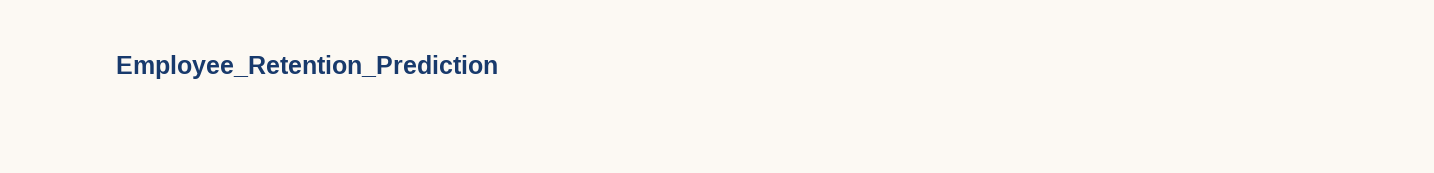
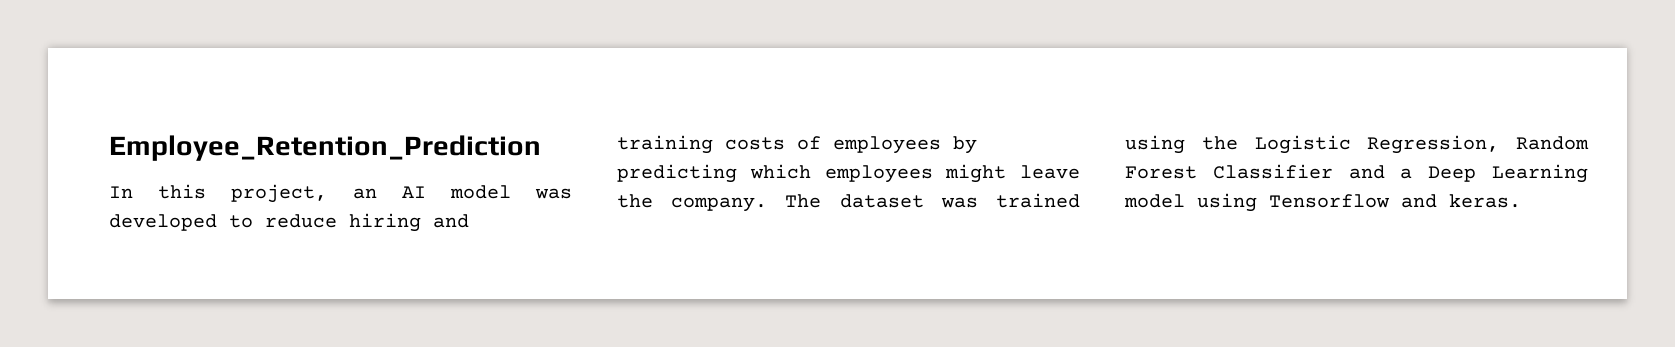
(498, 67) none -> [109,184,572,203] [109,213,469,232] [617,135,977,154] [617,164,1080,183] [617,193,1080,212] [1125,135,1589,154] [1125,164,1588,183] [1124,193,1521,212] // In this project, an AI model was developed to reduce hiring and training costs of employees by predicting which employees might leave the company. The dataset was trained using the Logistic Regression, Random Forest Classifier and a Deep Learning model using Tensorflow and keras.

